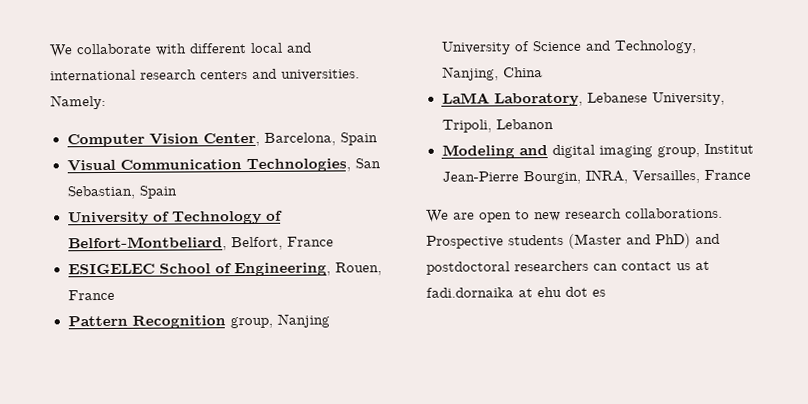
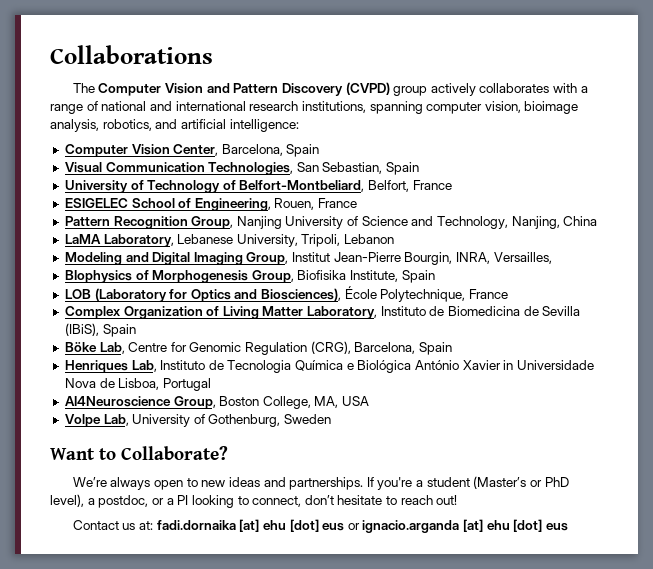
[49,42,312,58] [50,68,360,81] [50,94,106,110] We collaborate with different local and international research centers and universities. Namely: -> [50,45,213,64] [72,82,588,96] [50,101,579,114] [50,119,299,132] Collaborations // The Computer Vision and Pattern Discovery (CVPD) group actively collaborates with a range of national and international research institutions, spanning computer vision, bioimage analysis, robotics, and artificial intelligence:
[229,316,273,329] group, -> [191,216,234,229] Group,
[551,144,700,159] digital imaging group, -> [152,252,289,265] Digital Imaging Group,
[703,169,751,181] [426,207,723,223] [426,233,720,249] [426,260,710,275] [426,286,606,298] France // We are open to new research collaborations. Prospective students (Master and PhD) and postdoctoral researchers can contact us at fadi.dornaika at ehu dot es -> [64,270,435,283] [64,286,509,302] [64,306,581,319] [64,323,136,337] [64,341,453,355] [64,360,594,373] [64,378,211,391] [64,396,370,409] [64,414,332,427] [50,446,228,460] [72,476,569,490] [50,494,458,508] [72,519,569,533] // BIophysics of Morphogenesis Group, Biofisika Institute, Spain // LOB (Laboratory for Optics and Biosciences), École Polytechnique, France // Complex Organization of Living Matter Laboratory, Instituto de Biomedicina de Sevilla (IBiS), Spain // Böke Lab, Centre for Genomic Regulation (CRG), Barcelona, Spain // Henriques Lab, Instituto de Tecnologia Química e Biológica António Xavier in Universidade Nova de Lisboa, Portugal // AI4Neuroscience Group, Boston College, MA, USA // Volpe Lab, University of Gothenburg, Sweden // Want to Collaborate? // We’re always open to new ideas and partnerships. If you're a student (Master’s or PhD level), a postdoc, or a PI looking to connect, don’t hesitate to reach out! // Contact us at: fadi.dornaika [at] ehu [dot] eus or ignacio.arganda [at] ehu [dot] eus

